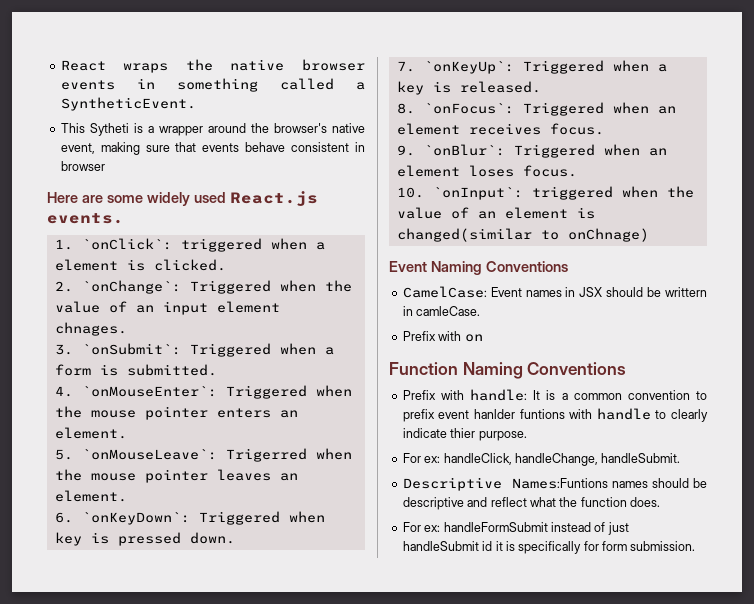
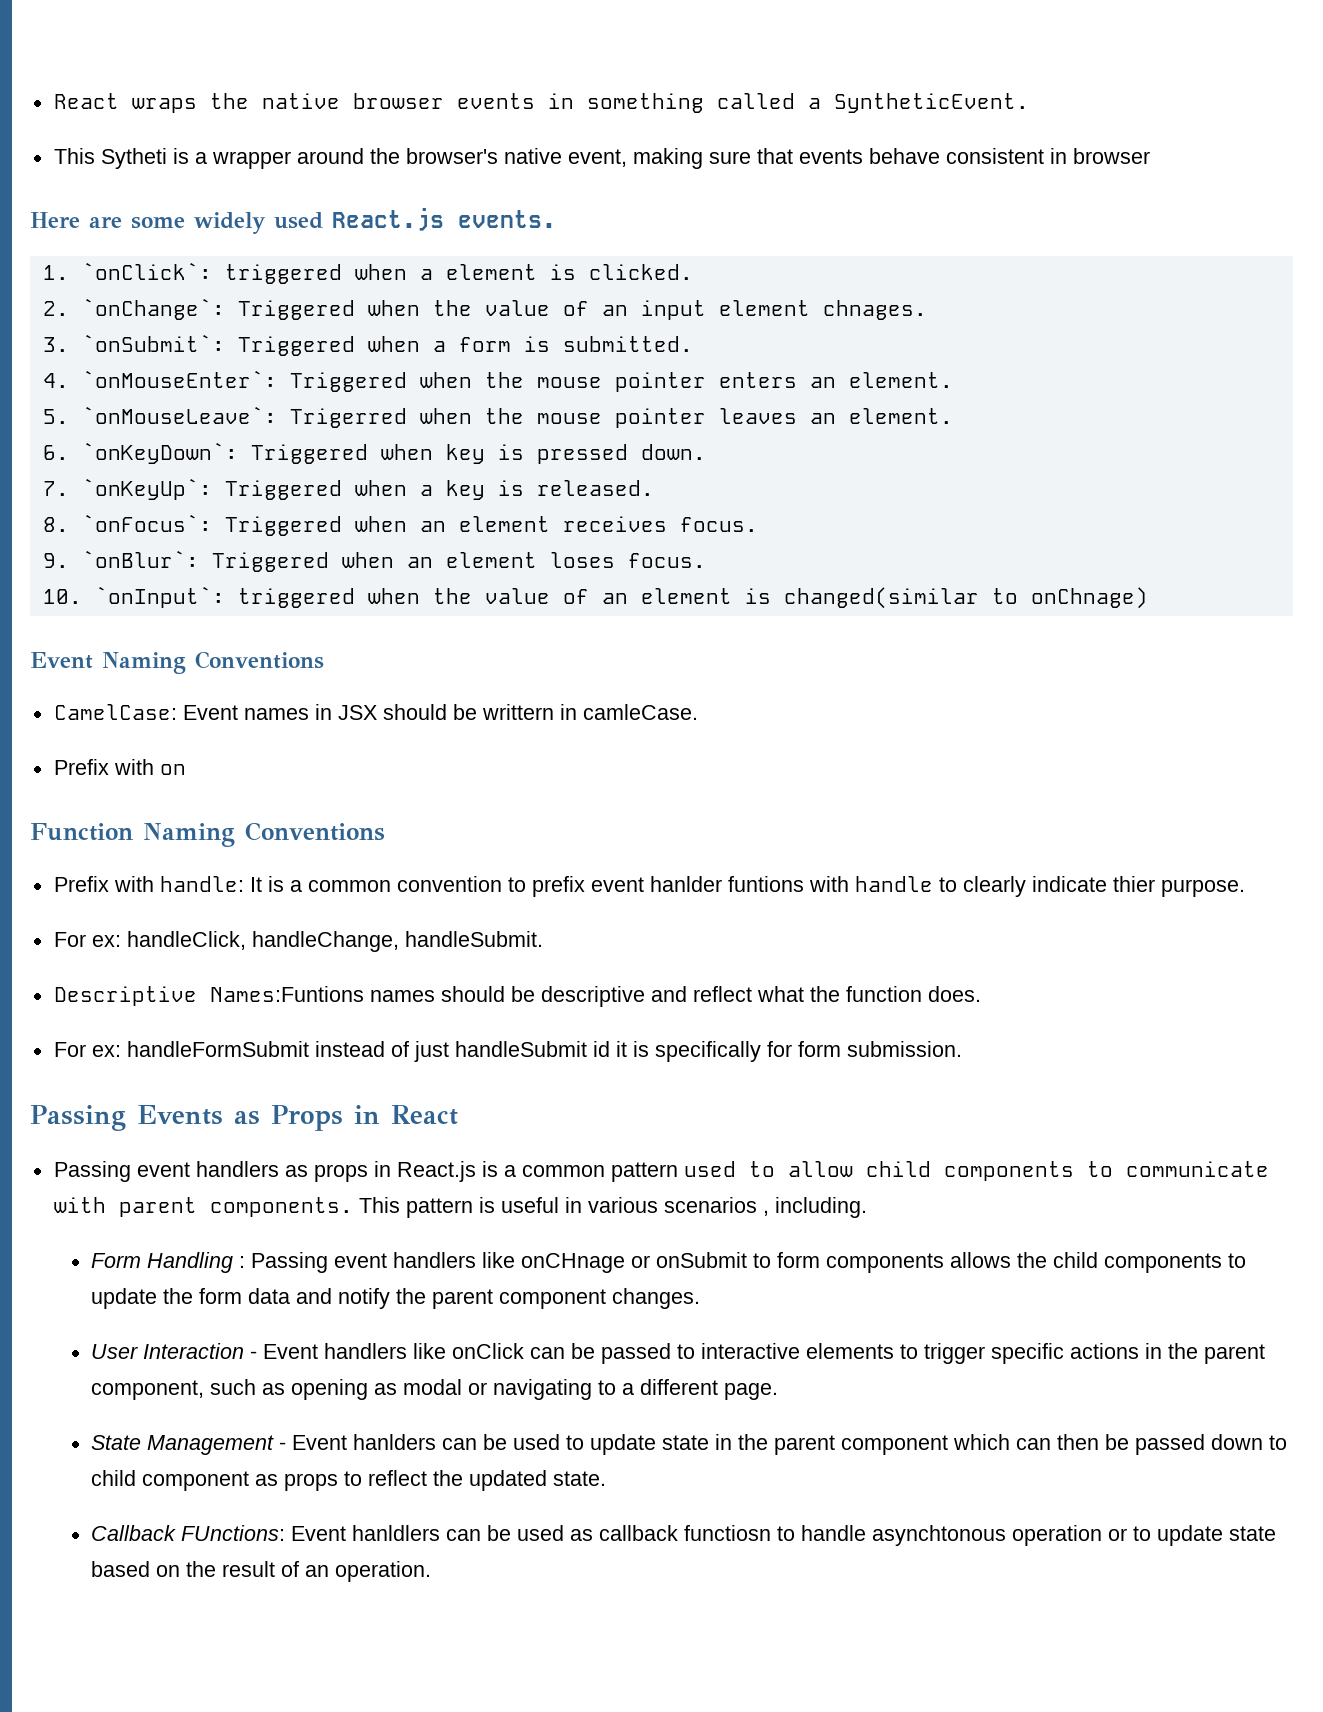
(696, 546) none -> [30,1105,458,1131] [53,1161,1269,1182] [53,1197,867,1218] [90,1252,1246,1273] [90,1288,700,1309] [90,1343,1265,1364] [90,1379,778,1400] [90,1434,1287,1455] [90,1470,606,1491] [90,1525,1276,1546] [90,1561,431,1582] // Passing Events as Props in React // Passing event handlers as props in React.js is a common pattern used to allow child components to communicate with parent components. This pattern is useful in various scenarios , including. // Form Handling : Passing event handlers like onCHnage or onSubmit to form components allows the child components to update the form data and notify the parent component changes. // User Interaction - Event handlers like onClick can be passed to interactive elements to trigger specific actions in the parent component, such as opening as modal or navigating to a different page. // State Management - Event hanlders can be used to update state in the parent component which can then be passed down to child component as props to reflect the updated state. // Callback FUnctions: Event hanldlers can be used as callback functiosn to handle asynchtonous operation or to update state based on the result of an operation.

